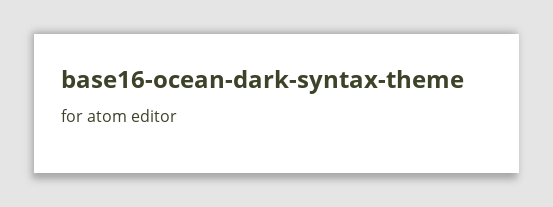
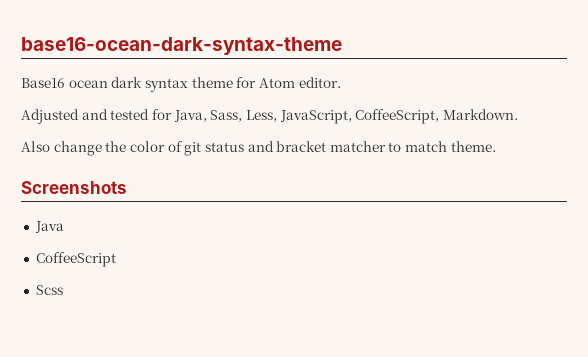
[61,109,178,122] for atom editor -> [21,77,341,92] [21,109,518,124] [21,141,496,156] [21,181,127,194] [34,221,64,233] [35,252,116,267] [35,285,63,295] Base16 ocean dark syntax theme for Atom editor. // Adjusted and tested for Java, Sass, Less, JavaScript, CoffeeScript, Markdown. // Also change the color of git status and bracket matcher to match theme. // Screenshots // Java // CoffeeScript // Scss

